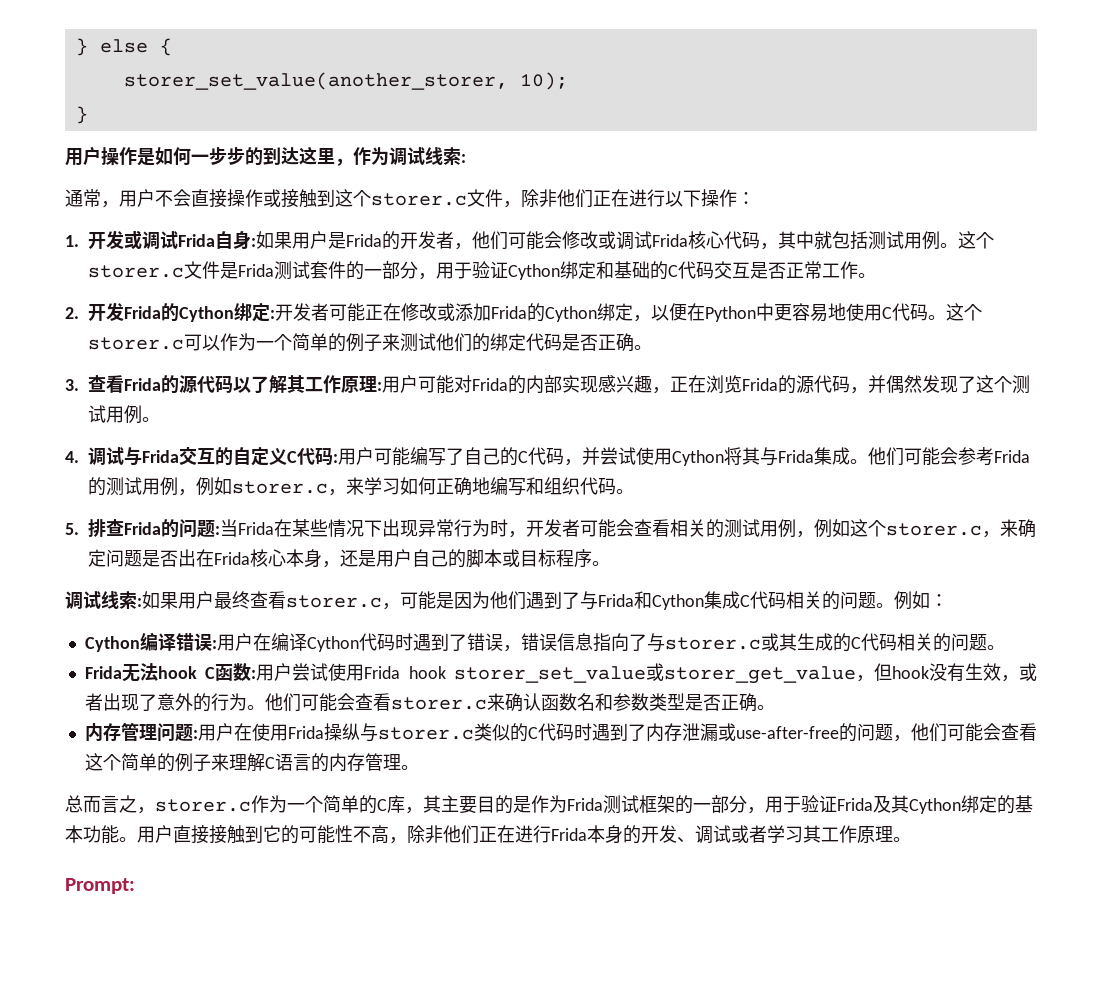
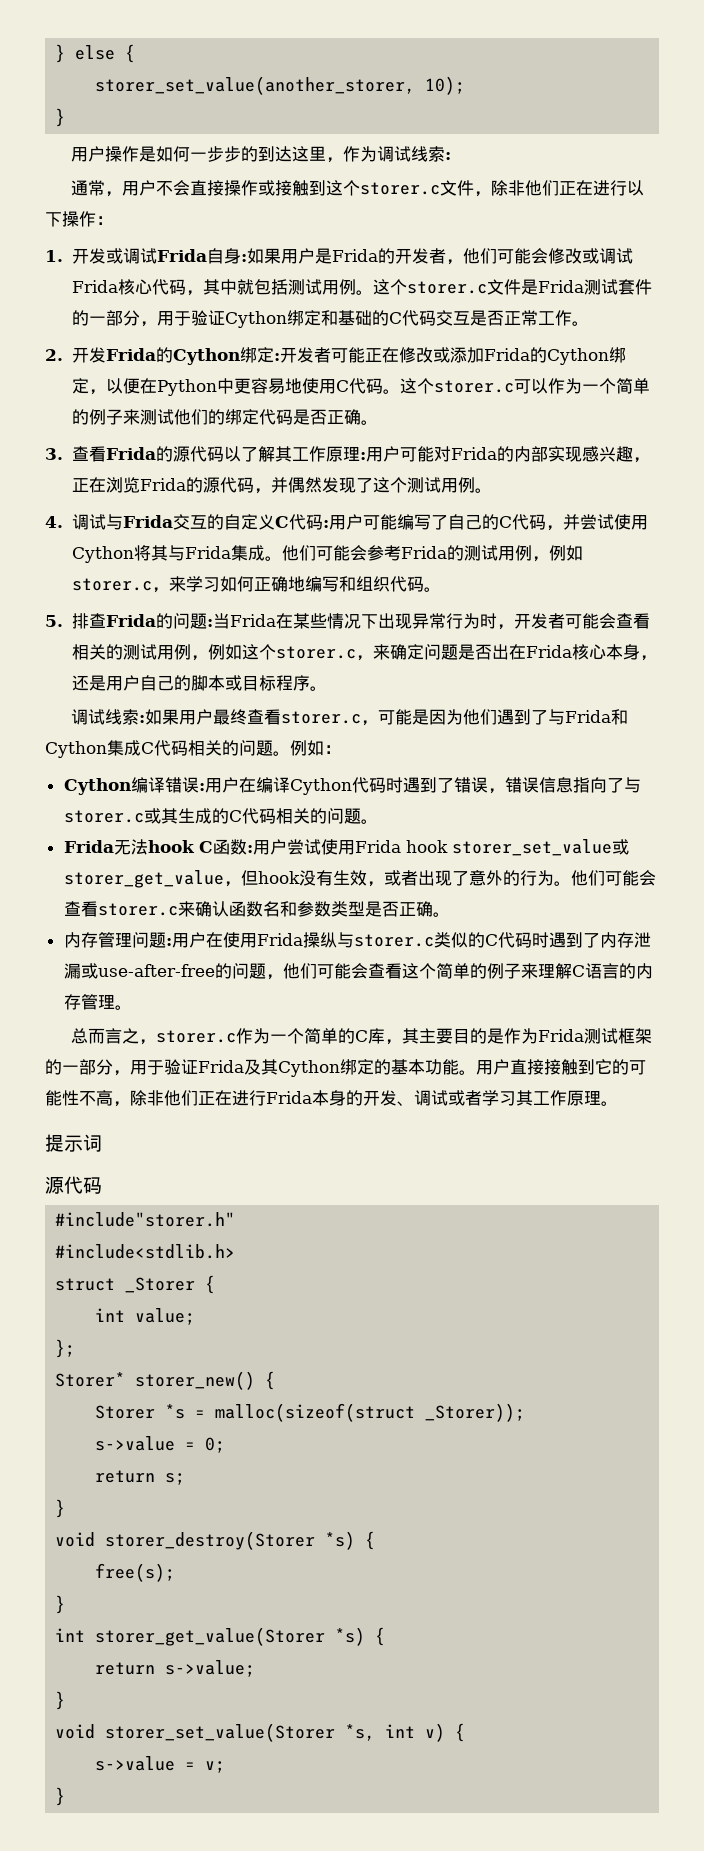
[65,878,135,894] Prompt: -> [45,1134,102,1152] [45,1176,102,1194] [55,1212,236,1227] [55,1244,236,1259] [55,1275,216,1294] [95,1308,196,1325] [55,1339,76,1358] [55,1371,276,1390] [95,1403,526,1422] [95,1436,226,1453] [95,1470,186,1485] [55,1499,66,1518] [55,1531,376,1550] [95,1563,176,1582] [55,1595,66,1614] [55,1627,386,1646] [95,1660,256,1677] [55,1691,66,1710] [55,1723,466,1742] [95,1756,226,1773] [55,1787,66,1806] 提示词 // 源代码 // #include"storer.h" // #include<stdlib.h> // struct _Storer { // int value; // }; // Storer* storer_new() { // Storer *s = malloc(sizeof(struct _Storer)); // s->value = 0; // return s; // } // void storer_destroy(Storer *s) { // free(s); // } // int storer_get_value(Storer *s) { // return s->value; // } // void storer_set_value(Storer *s, int v) { // s->value = v; // }

